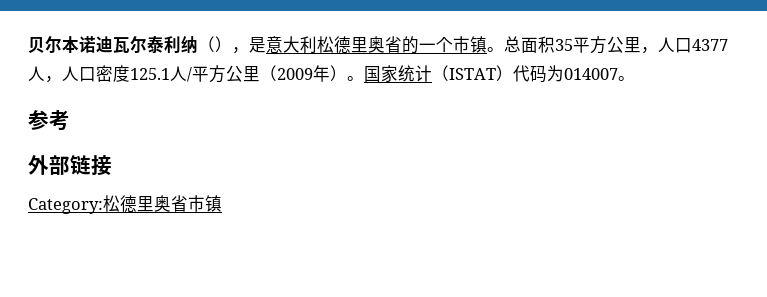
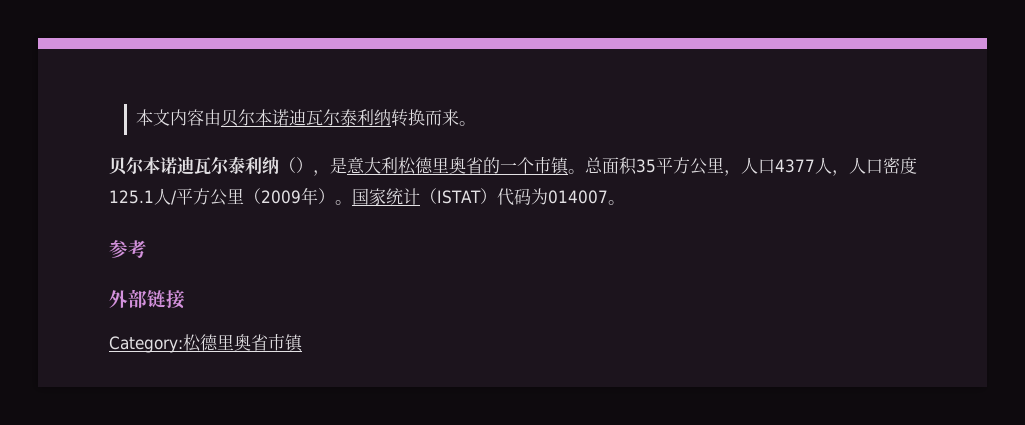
(28, 45) none -> [135,109,476,127] 本文内容由贝尔本诺迪瓦尔泰利纳转换而来。 //

